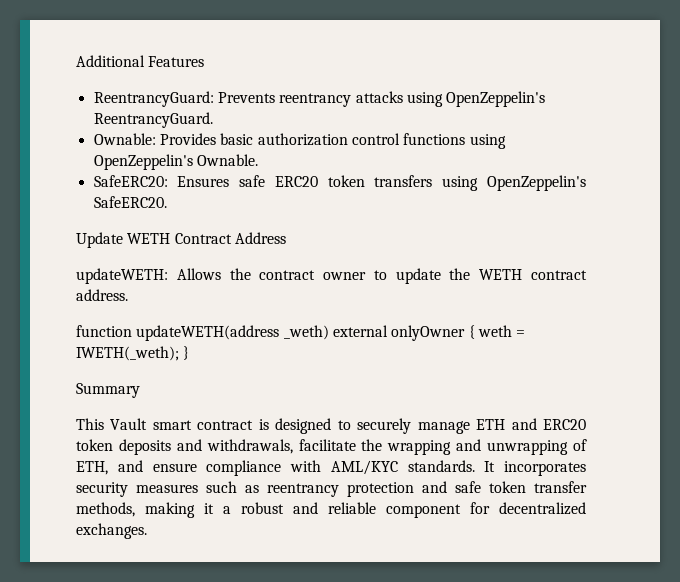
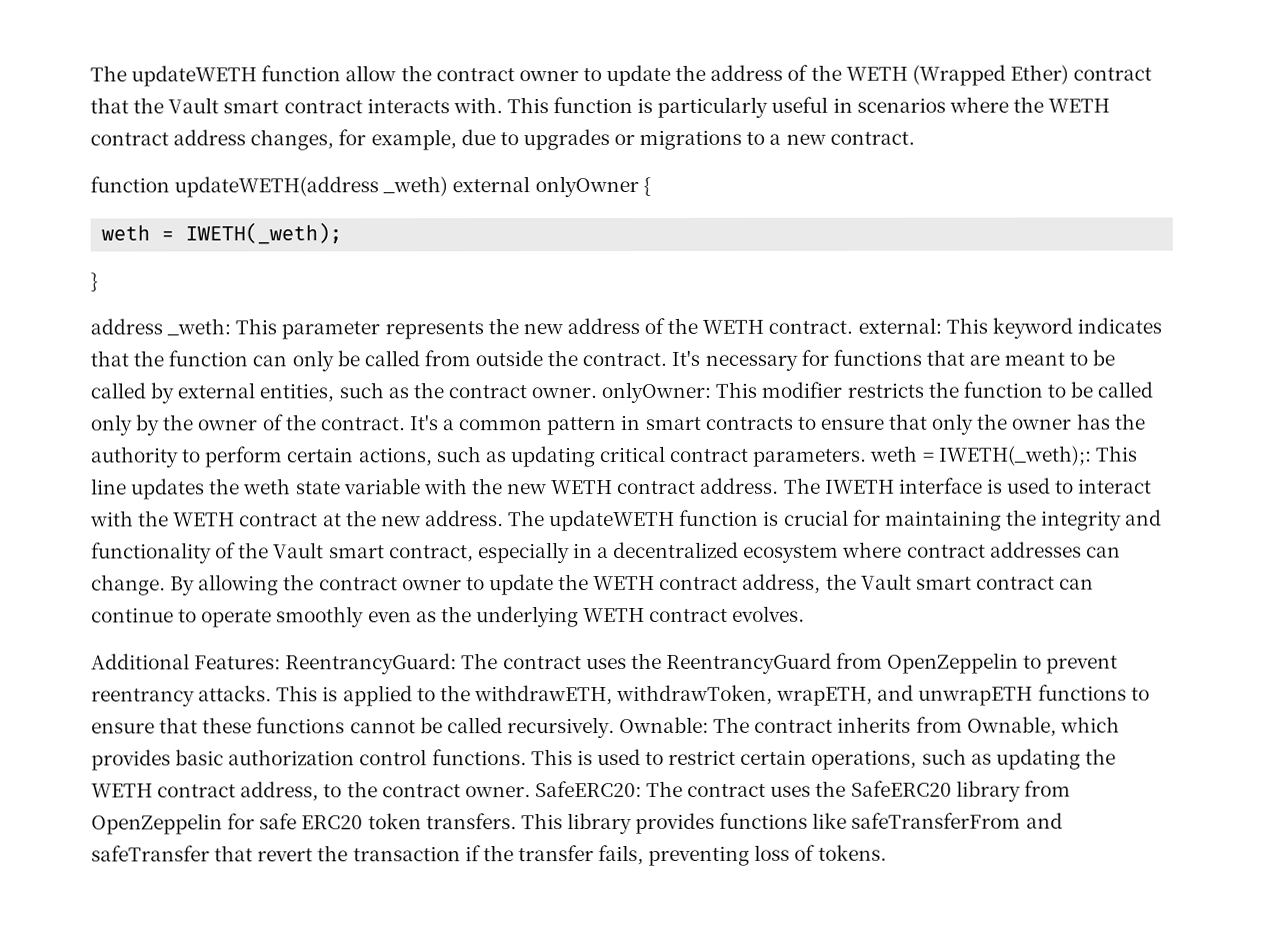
[76,55,205,67] [93,91,546,107] [93,112,213,128] [93,133,506,149] [93,154,258,170] [93,175,586,191] [93,196,167,208] [76,232,286,248] [76,268,221,284] Additional Features // ReentrancyGuard: Prevents reentrancy attacks using OpenZeppelin's ReentrancyGuard. // Ownable: Provides basic authorization control functions using OpenZeppelin's Ownable. // SafeERC20: Ensures safe ERC20 token transfers using OpenZeppelin's SafeERC20. // Update WETH Contract Address // updateWETH: Allows -> [90,64,1153,87] [90,96,1111,118] [90,129,915,151] [90,175,651,198] [101,222,343,245] [90,272,98,292] [90,317,1162,340] [90,349,1116,372] [90,381,1154,404] [90,413,1145,436] [90,445,1137,468] [91,477,1153,500] [90,509,1163,532] [91,541,1121,564] [91,574,280,596] The updateWETH function allow the contract owner to update the address of the WETH (Wrapped Ether) contract that the Vault smart contract interacts with. This function is particularly useful in scenarios where the WETH contract address changes, for example, due to upgrades or migrations to a new contract. // function updateWETH(address _weth) external onlyOwner { // weth = IWETH(_weth); // } // address _weth: This parameter represents the new address of the WETH contract. external: This keyword indicates that the function can only be called from outside the contract. It's necessary for functions that are meant to be called by external entities, such as the contract owner. onlyOwner: This modifier restricts the function to be called only by the owner of the contract. It's a common pattern in smart contracts to ensure that only the owner has the authority to perform certain actions, such as updating critical contract parameters. weth = IWETH(_weth);: This line updates the weth state variable with the new WETH contract address. The IWETH interface is used to interact with the WETH contract at the new address. The updateWETH function is crucial for maintaining the integrity and functionality of the Vault smart contract, especially in a decentralized ecosystem where contract addresses can change. By allowing
[76,289,128,301] [76,325,526,341] [76,346,190,361] [76,383,140,398] [76,418,586,434] [76,439,588,455] [76,460,586,476] [76,481,587,497] [76,502,586,518] [76,523,147,539] address. // function updateWETH(address _weth) external onlyOwner { weth = IWETH(_weth); } // Summary // This Vault smart contract is designed to securely manage ETH and ERC20 token deposits and withdrawals, facilitate the wrapping and unwrapping of ETH, and ensure compliance with AML/KYC standards. It incorporates security measures such as reentrancy protection and safe token transfer methods, making it a robust and reliable component for decentralized exchanges. -> [742,573,1095,594] [91,605,806,628] [91,652,1119,675] [91,684,1150,707] [91,716,1120,739] [91,748,1116,771] [91,780,1071,802] [91,812,1063,835] [91,844,887,866] address, the Vault smart contract can continue to operate smoothly even as the underlying WETH contract evolves. // Additional Features: ReentrancyGuard: The contract uses the ReentrancyGuard from OpenZeppelin to prevent reentrancy attacks. This is applied to the withdrawETH, withdrawToken, wrapETH, and unwrapETH functions to ensure that these functions cannot be called recursively. Ownable: The contract inherits from Ownable, which provides basic authorization control functions. This is used to restrict certain operations, such as updating the WETH contract address, to the contract owner. SafeERC20: The contract uses the SafeERC20 library from OpenZeppelin for safe ERC20 token transfers. This library provides functions like safeTransferFrom and safeTransfer that revert the transaction if the transfer fails, preventing loss of tokens.

